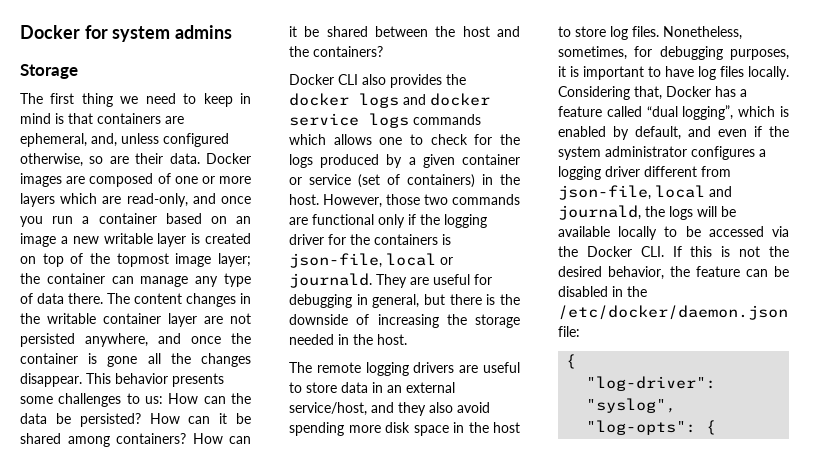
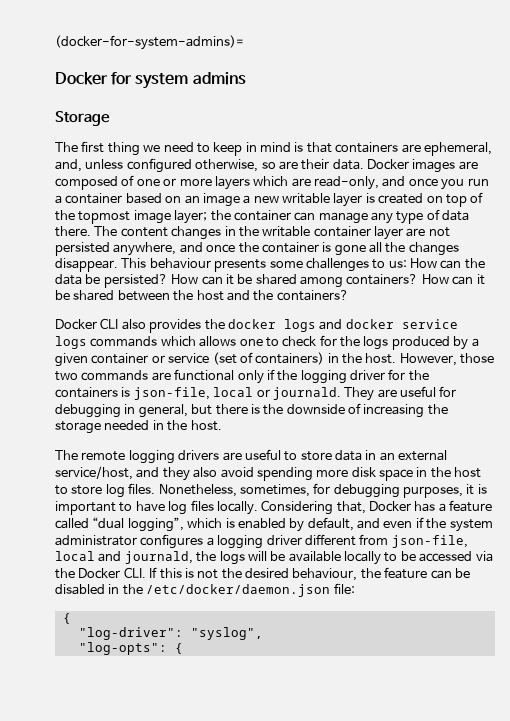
(20, 32) none -> [55,35,244,50] (docker-for-system-admins)= //
[115,373,168,384] behavior -> [149,258,211,269] behaviour
[608,266,664,280] behavior, -> [292,568,358,581] behaviour,

